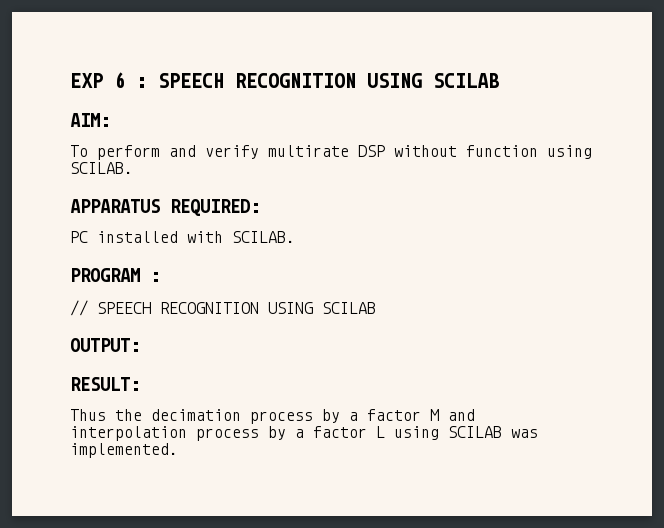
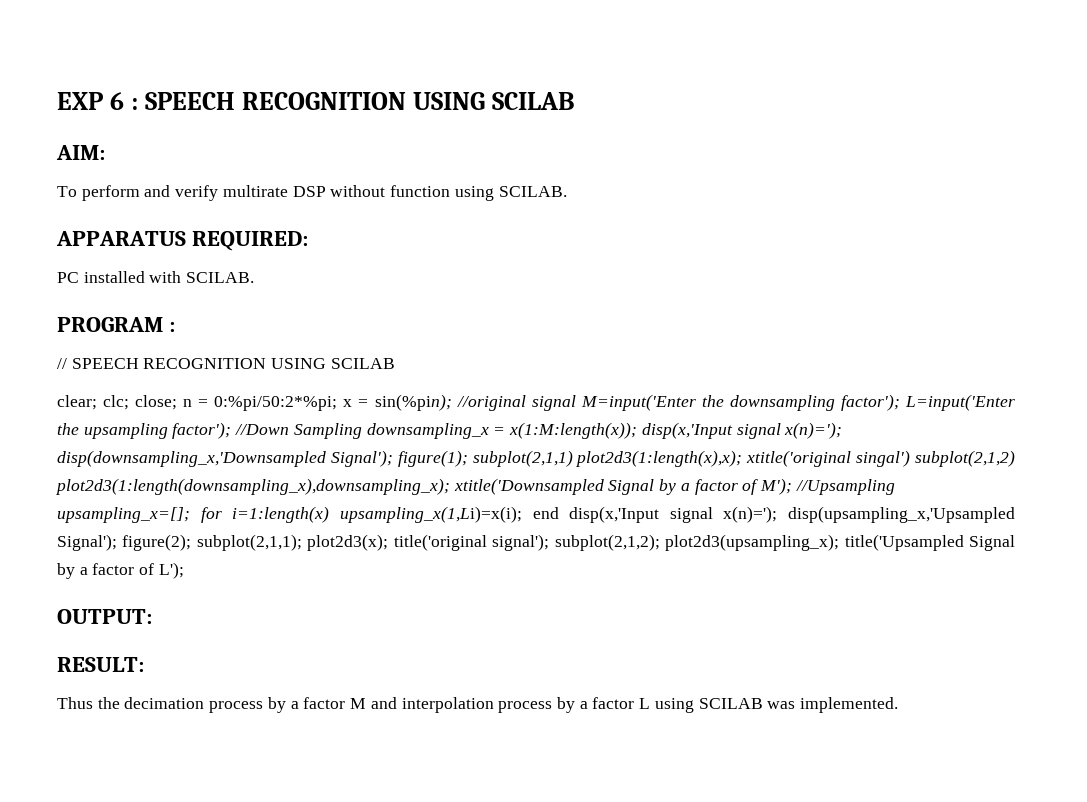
(376, 308) none -> [57,394,1016,411] [57,422,843,439] [57,450,1016,467] [55,478,895,495] [57,506,1015,523] [57,534,1016,551] [57,562,184,579] // clear; clc; close; n = 0:%pi/50:2*%pi; x = sin(%pin); //original signal M=input('Enter the downsampling factor'); L=input('Enter the upsampling factor'); //Down Sampling downsampling_x = x(1:M:length(x)); disp(x,'Input signal x(n)='); disp(downsampling_x,'Downsampled Signal'); figure(1); subplot(2,1,1) plot2d3(1:length(x),x); xtitle('original singal') subplot(2,1,2) plot2d3(1:length(downsampling_x),downsampling_x); xtitle('Downsampled Signal by a factor of M'); //Upsampling upsampling_x=[]; for i=1:length(x) upsampling_x(1,Li)=x(i); end disp(x,'Input signal x(n)='); disp(upsampling_x,'Upsampled Signal'); figure(2); subplot(2,1,1); plot2d3(x); title('original signal'); subplot(2,1,2); plot2d3(upsampling_x); title('Upsampled Signal by a factor of L');

